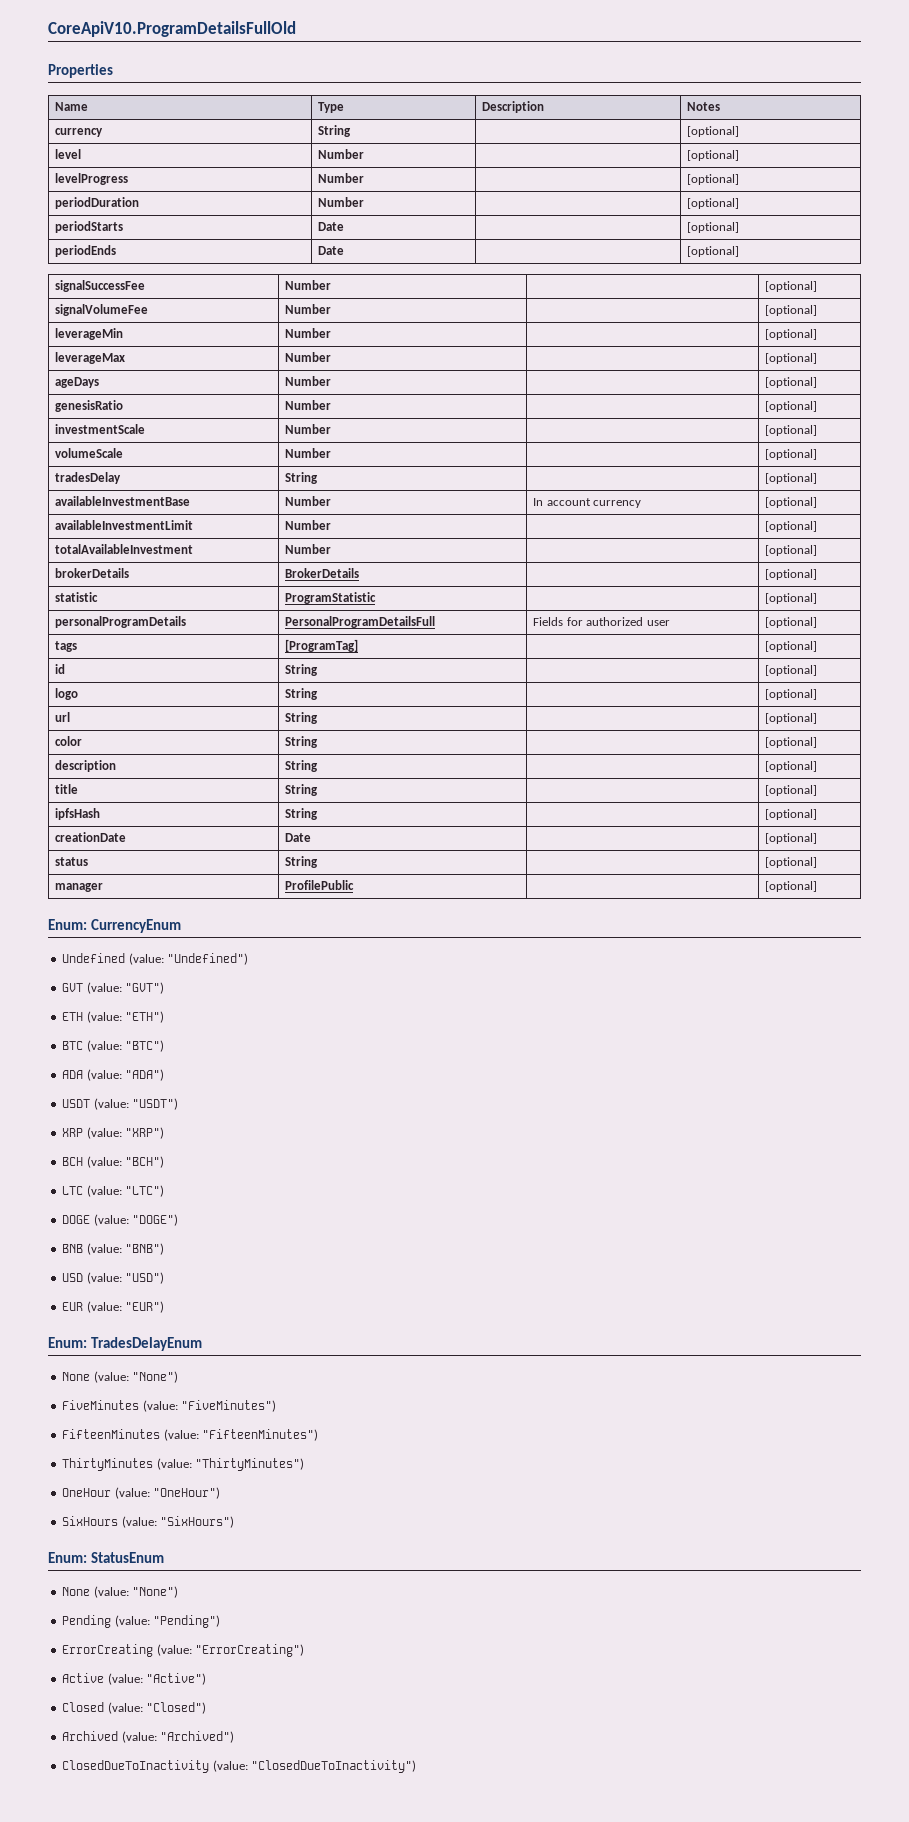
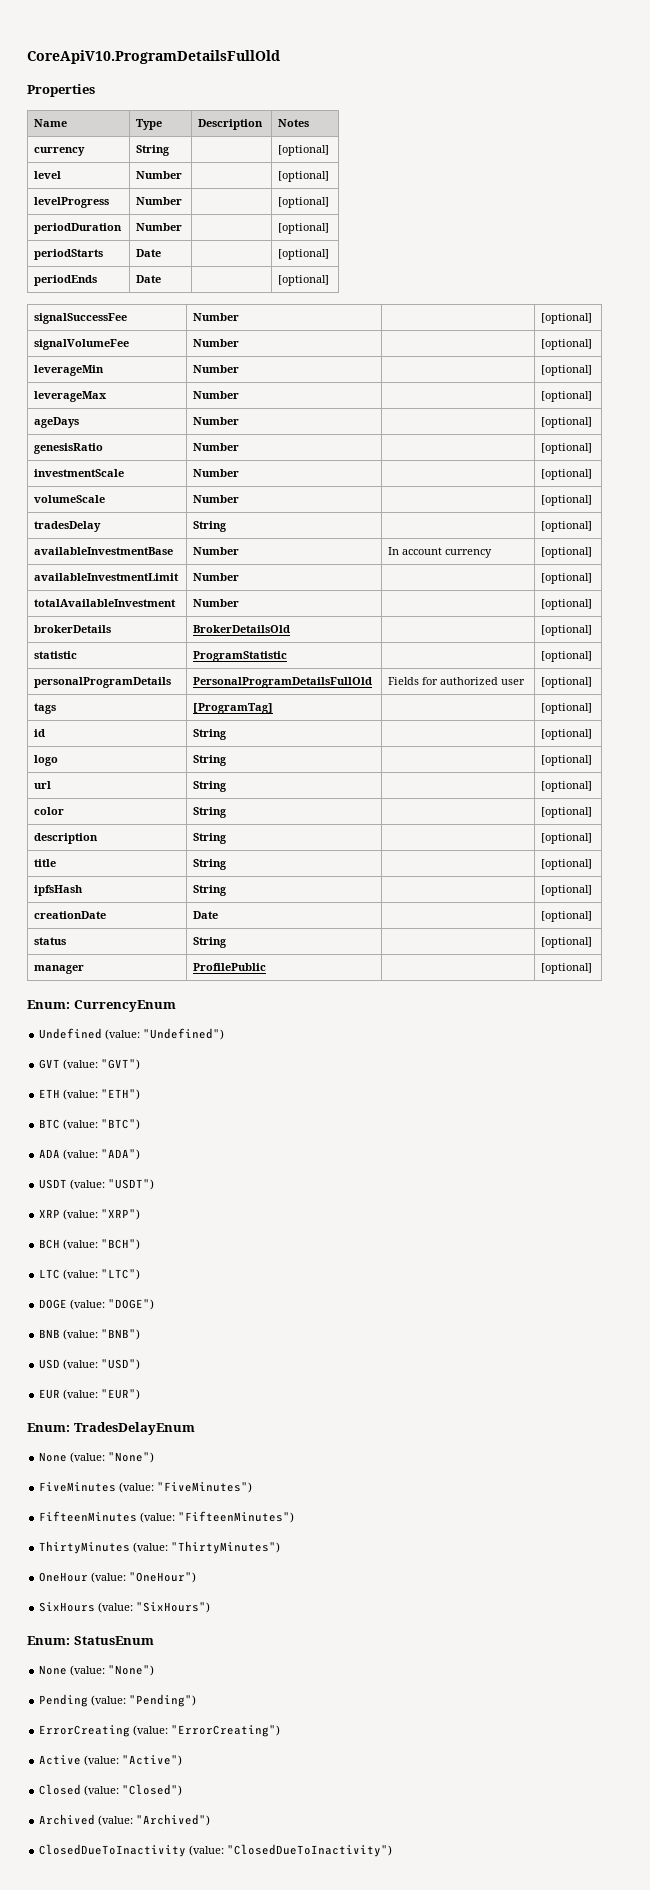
[285,568,360,578] BrokerDetails -> [193,625,291,633] BrokerDetailsOld
[285,616,436,628] PersonalProgramDetailsFull -> [193,677,373,688] PersonalProgramDetailsFullOld

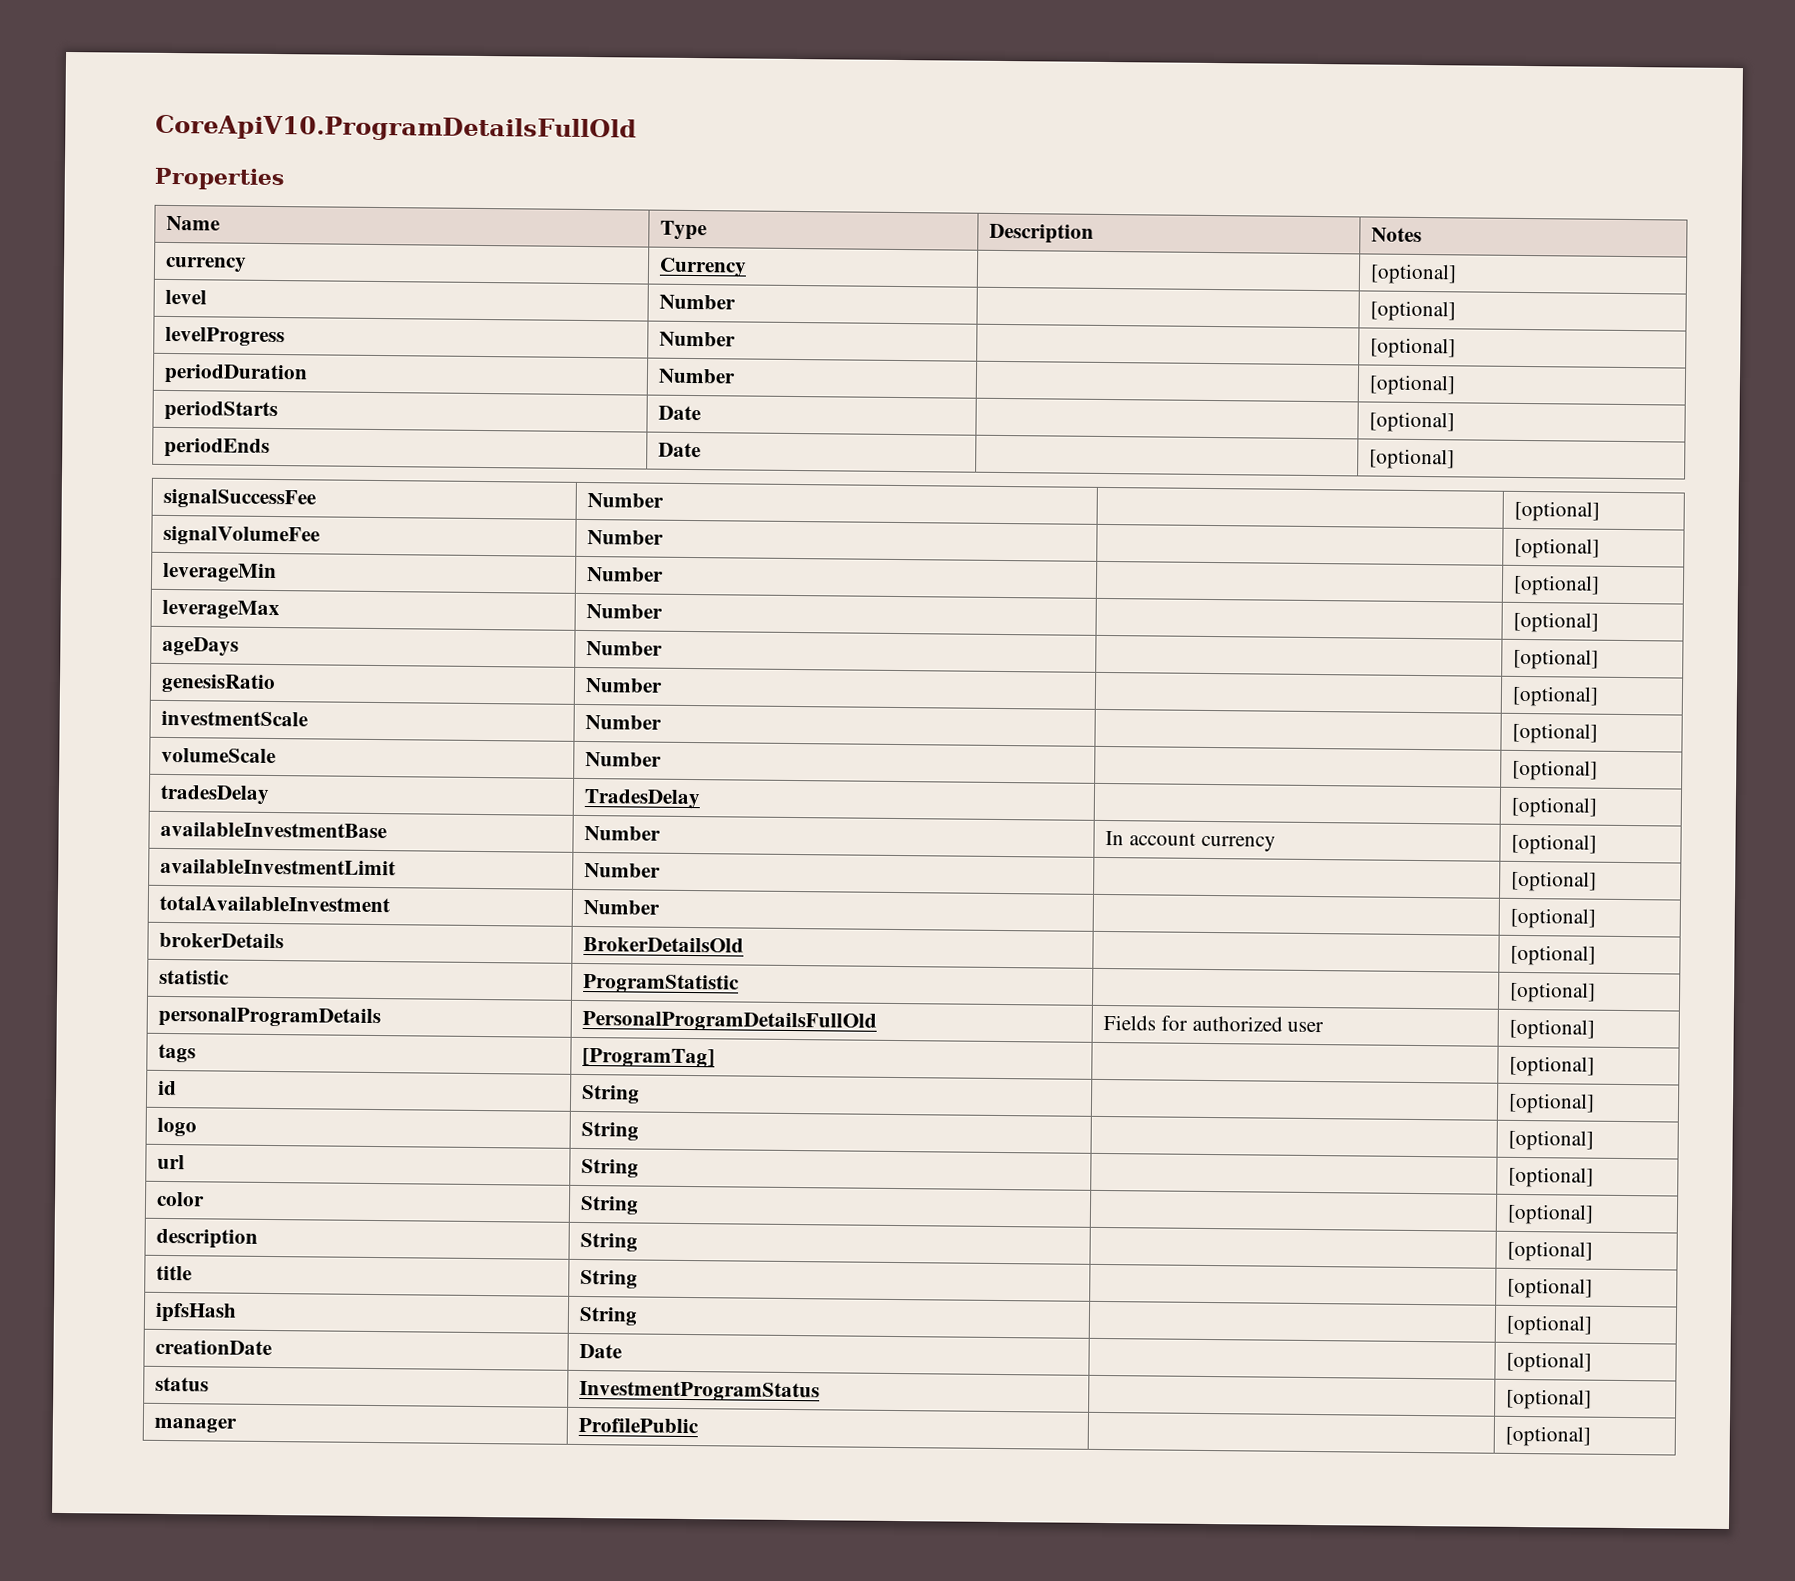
[136,145,171,156] String -> [659,257,748,278] Currency
[193,521,228,532] String -> [584,789,701,810] TradesDelay
[193,937,228,948] String -> [579,1380,821,1402] InvestmentProgramStatus
[27,1000,176,1012] [39,1028,225,1040] [39,1059,141,1070] [39,1089,141,1100] [39,1119,141,1130] [39,1149,141,1160] [39,1179,155,1190] [39,1209,141,1220] [39,1239,141,1250] [39,1269,141,1280] [39,1299,155,1310] [39,1329,141,1340] [39,1359,141,1370] [39,1389,141,1400] [27,1422,195,1435] [39,1452,155,1463] [39,1482,253,1493] [39,1511,295,1523] [39,1541,281,1554] [39,1572,197,1583] [39,1602,211,1613] [27,1636,154,1645] [39,1665,155,1676] [39,1694,197,1707] [39,1725,281,1737] [39,1755,183,1766] [39,1784,183,1796] [39,1814,211,1826] [39,1844,393,1857] // Enum: CurrencyEnum // Undefined (value: "Undefined") // GVT (value: "GVT") // ETH (value: "ETH") // BTC (value: "BTC") // ADA (value: "ADA") // USDT (value: "USDT") // XRP (value: "XRP") // BCH (value: "BCH") // LTC (value: "LTC") // DOGE (value: "DOGE") // BNB (value: "BNB") // USD (value: "USD") // EUR (value: "EUR") // Enum: TradesDelayEnum // None (value: "None") // FiveMinutes (value: "FiveMinutes") // FifteenMinutes (value: "FifteenMinutes") // ThirtyMinutes (value: "ThirtyMinutes") // OneHour (value: "OneHour") // SixHours (value: "SixHours") // Enum: StatusEnum // None (value: "None") // Pending (value: "Pending") // ErrorCreating (value: "ErrorCreating") // Active (value: "Active") // Closed (value: "Closed") // Archived (value: "Archived") // ClosedDueToInactivity (value: "ClosedDueToInactivity") -> (1592, 1436) none

